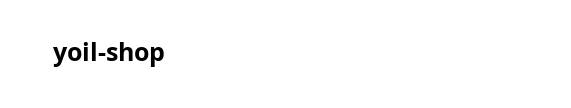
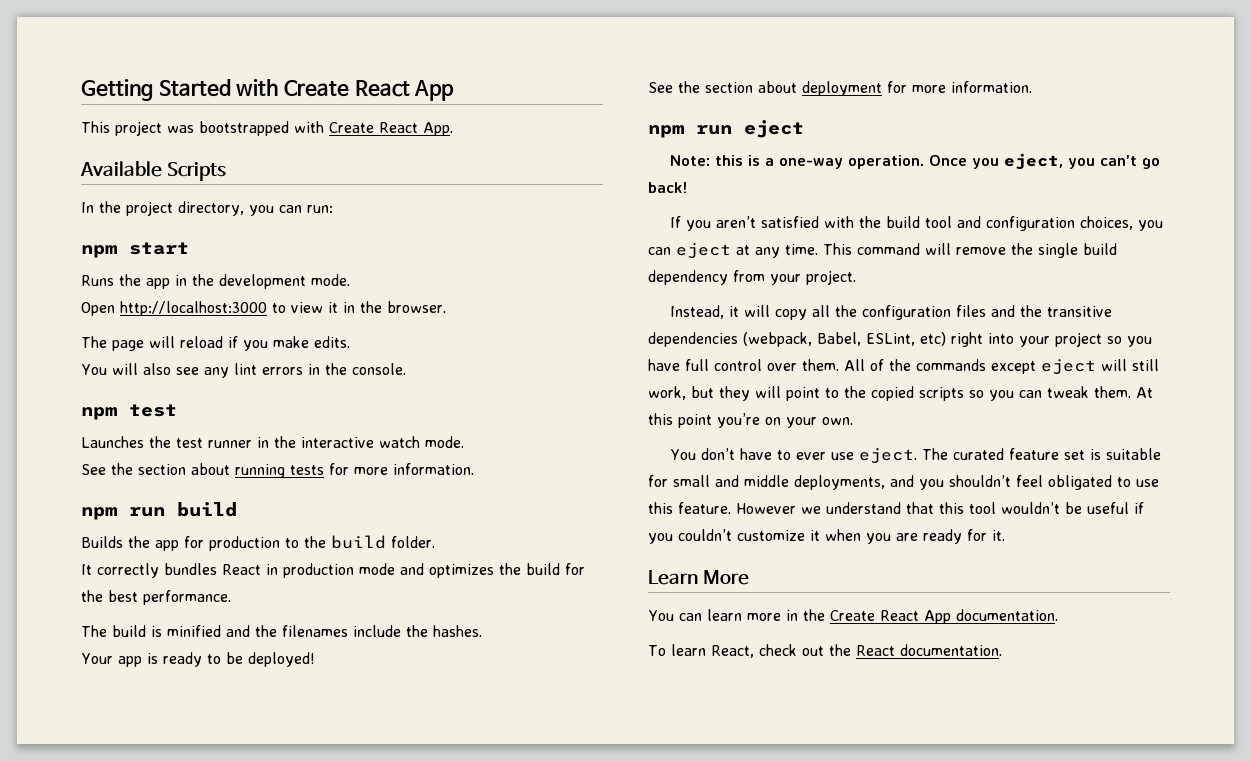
[53,42,165,67] yoil-shop -> [81,79,455,101] [81,121,453,136] [80,161,227,181] [81,201,333,216] [81,242,189,258] [81,274,350,289] [81,301,446,316] [81,336,350,351] [81,363,406,378] [81,404,177,420] [81,436,464,448] [81,463,474,478] [81,502,237,520] [81,535,435,551] [81,563,585,578] [81,590,231,605] [81,625,482,637] [81,652,315,667] [648,81,1032,96] [648,120,804,138] [670,153,1161,170] [648,182,687,193] [670,216,1164,231] [648,243,1117,259] [648,270,856,285] [670,305,1113,320] [648,332,1152,347] [648,359,1159,375] [648,386,1153,401] [648,413,853,428] [670,448,1162,464] [648,475,1159,490] [648,502,1144,514] [648,529,1005,544] [648,570,750,585] [648,609,1058,624] [648,644,1002,658] Getting Started with Create React App // This project was bootstrapped with Create React App. // Available Scripts // In the project directory, you can run: // npm start // Runs the app in the development mode. // Open http://localhost:3000 to view it in the browser. // The page will reload if you make edits. // You will also see any lint errors in the console. // npm test // Launches the test runner in the interactive watch mode. // See the section about running tests for more information. // npm run build // Builds the app for production to the build folder. // It correctly bundles React in production mode and optimizes the build for the best performance. // The build is minified and the filenames include the hashes. // Your app is ready to be deployed! // See the section about deployment for more information. // npm run eject // Note: this is a one-way operation. Once you eject, you can’t go back! // If you aren’t satisfied with the build tool and configuration choices, you can eject at any time. This command will remove the single build dependency from your project. // Instead, it will copy all the configuration files and the transitive dependencies (webpack, Babel, ESLint, etc) right into your project so you have full control over them. All of the commands except eject will still work, but they will point to the copied scripts so you can tweak them. At this point you’re on your own. // You don’t have to ever use eject. The curated feature set is suitable for small and middle deployments, and you shouldn’t feel obligated to use this feature. However we understand that this tool wouldn’t be useful if you couldn’t customize it when you are ready for it. // Learn More // You can learn more in the Create React App documentation. // To learn React, check out the React documentation.

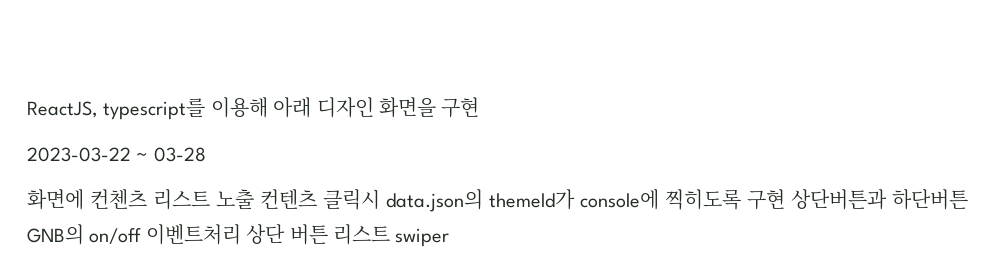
[81,79,455,101] [81,121,453,136] [80,161,227,181] [81,201,333,216] [81,242,189,258] [81,274,350,289] [81,301,446,316] [81,336,350,351] [81,363,406,378] [81,404,177,420] [81,436,464,448] [81,463,474,478] [81,502,237,520] [81,535,435,551] [81,563,585,578] [81,590,231,605] [81,625,482,637] [81,652,315,667] [648,81,1032,96] [648,120,804,138] [670,153,1161,170] [648,182,687,193] [670,216,1164,231] [648,243,1117,259] [648,270,856,285] [670,305,1113,320] [648,332,1152,347] [648,359,1159,375] [648,386,1153,401] [648,413,853,428] [670,448,1162,464] [648,475,1159,490] [648,502,1144,514] [648,529,1005,544] [648,570,750,585] [648,609,1058,624] [648,644,1002,658] Getting Started with Create React App // This project was bootstrapped with Create React App. // Available Scripts // In the project directory, you can run: // npm start // Runs the app in the development mode. // Open http://localhost:3000 to view it in the browser. // The page will reload if you make edits. // You will also see any lint errors in the console. // npm test // Launches the test runner in the interactive watch mode. // See the section about running tests for more information. // npm run build // Builds the app for production to the build folder. // It correctly bundles React in production mode and optimizes the build for the best performance. // The build is minified and the filenames include the hashes. // Your app is ready to be deployed! // See the section about deployment for more information. // npm run eject // Note: this is a one-way operation. Once you eject, you can’t go back! // If you aren’t satisfied with the build tool and configuration choices, you can eject at any time. This command will remove the single build dependency from your project. // Instead, it will copy all the configuration files and the transitive dependencies (webpack, Babel, ESLint, etc) right into your project so you have full control over them. All of the commands except eject will still work, but they will point to the copied scripts so you can tweak them. At this point you’re on your own. // You don’t have to ever use eject. The curated feature set is suitable for small and middle deployments, and you shouldn’t feel obligated to use this feature. However we understand that this tool wouldn’t be useful if you couldn’t customize it when you are ready for it. // Learn More // You can learn more in the Create React App documentation. // To learn React, check out the React documentation. -> [27,97,480,120] [27,147,206,162] [27,189,968,212] [27,224,450,247] ReactJS, typescript를 이용해 아래 디자인 화면을 구현 // 2023-03-22 ~ 03-28 // 화면에 컨첸츠 리스트 노출 컨텐츠 클릭시 data.json의 themeld가 console에 찍히도록 구현 상단버튼과 하단버튼 GNB의 on/off 이벤트처리 상단 버튼 리스트 swiper

